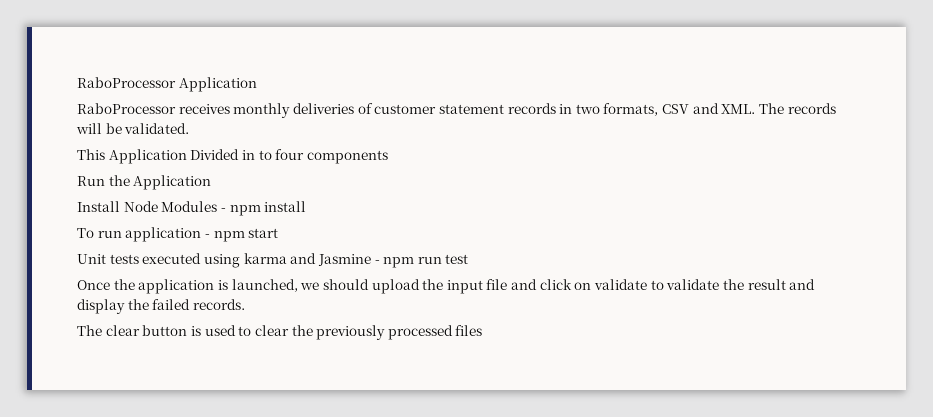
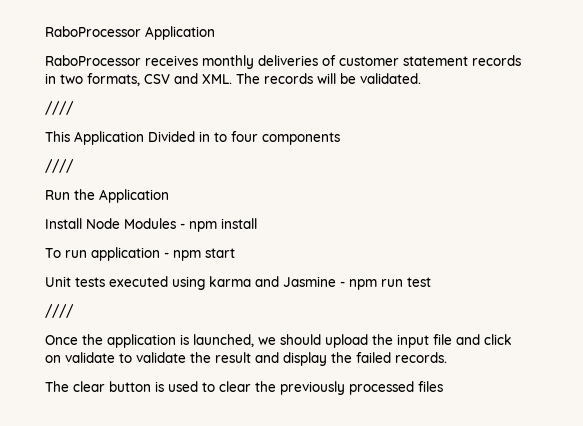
(190, 128) none -> [45,101,74,115] // ////
(388, 157) none -> [45,159,74,173] // ////
(469, 259) none -> [45,304,74,318] // ////

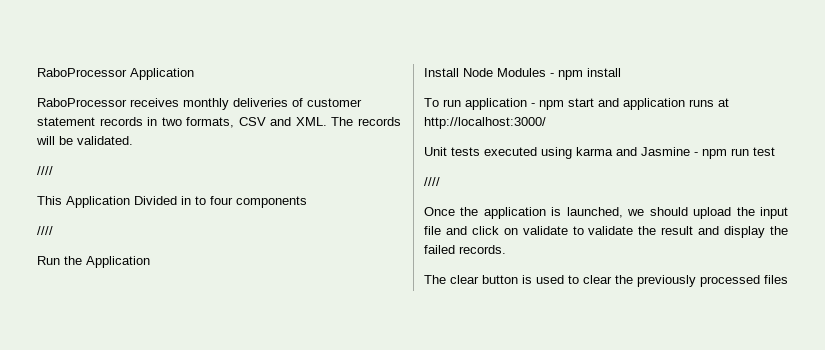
(235, 253) none -> [598,98,729,110] [424,117,546,129] and application runs at http://localhost:3000/

